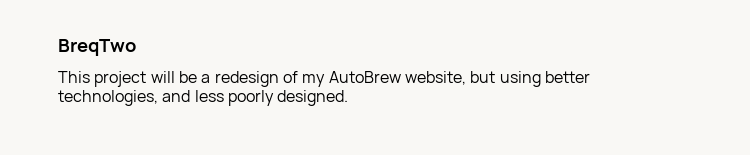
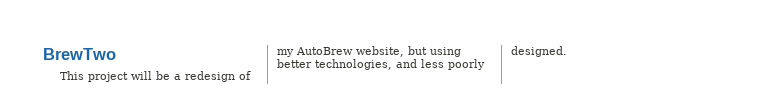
[58,39,136,56] BreqTwo -> [43,48,116,60] BrewTwo

